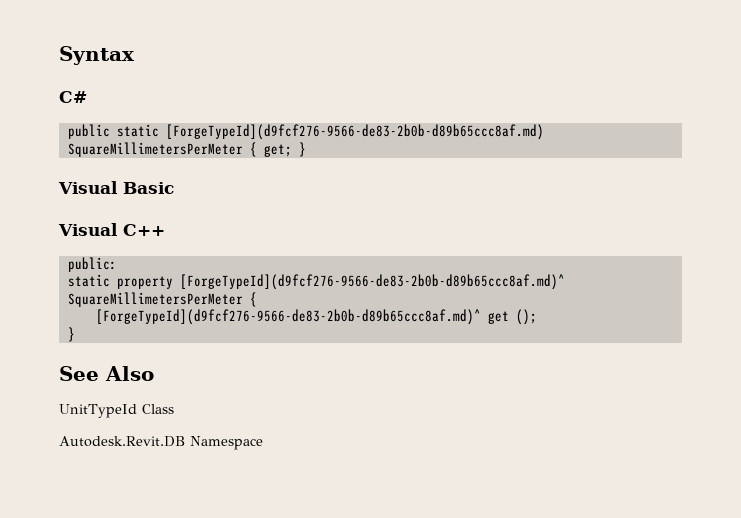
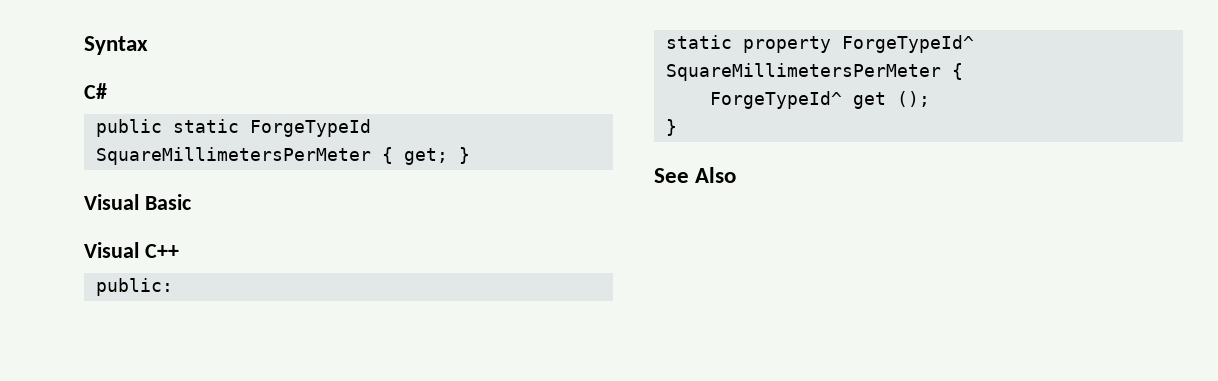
[165,124,544,140] [ForgeTypeId](d9fcf276-9566-de83-2b0b-d89b65ccc8af.md) -> [250,119,371,137] ForgeTypeId
[179,274,565,290] [ForgeTypeId](d9fcf276-9566-de83-2b0b-d89b65ccc8af.md)^ -> [842,35,974,53] ForgeTypeId^
[95,309,481,325] [ForgeTypeId](d9fcf276-9566-de83-2b0b-d89b65ccc8af.md)^ -> [710,91,842,109] ForgeTypeId^
[59,404,174,418] [59,436,263,450] // UnitTypeId Class // Autodesk.Revit.DB Namespace -> (737, 175) none

